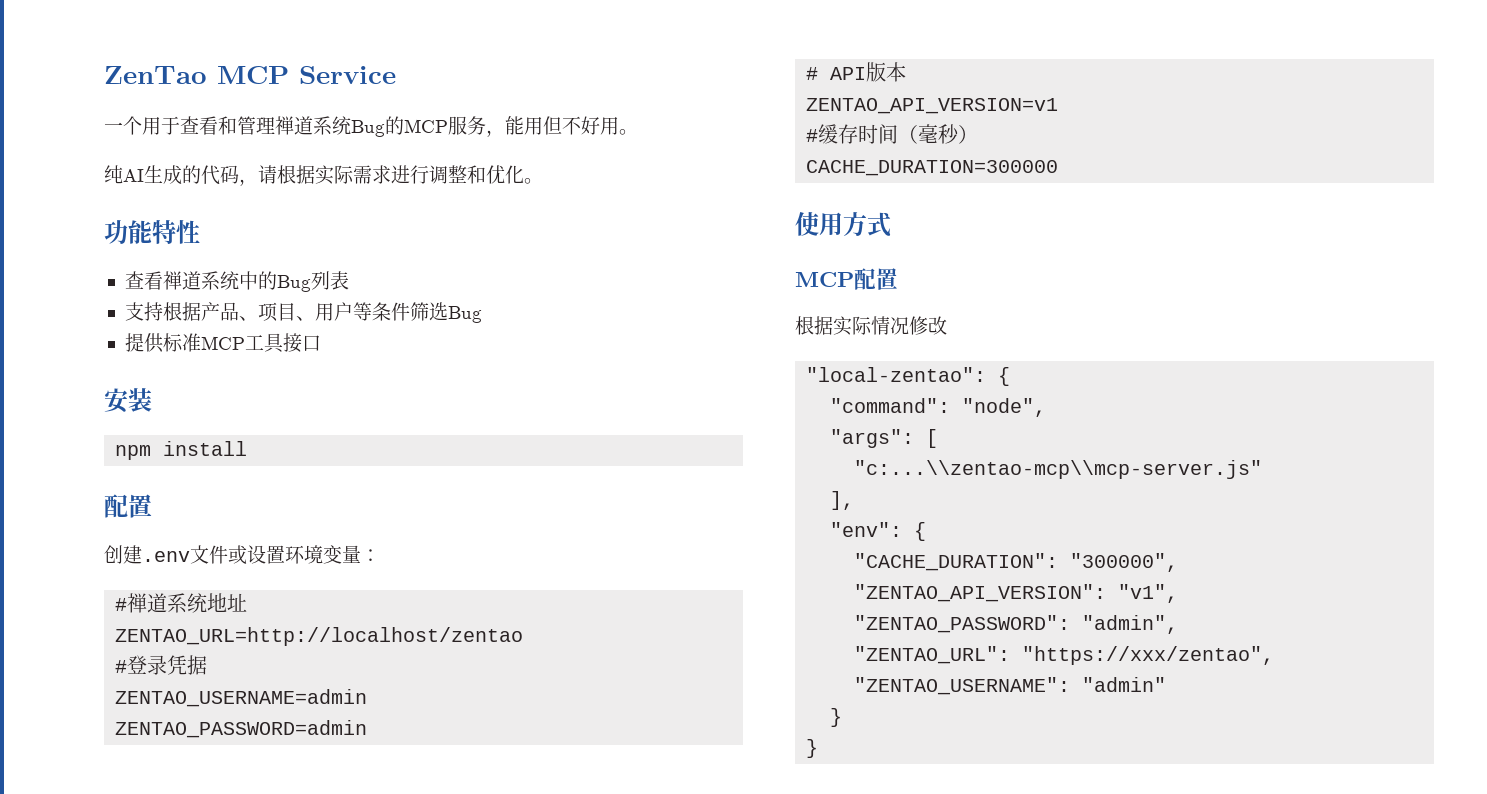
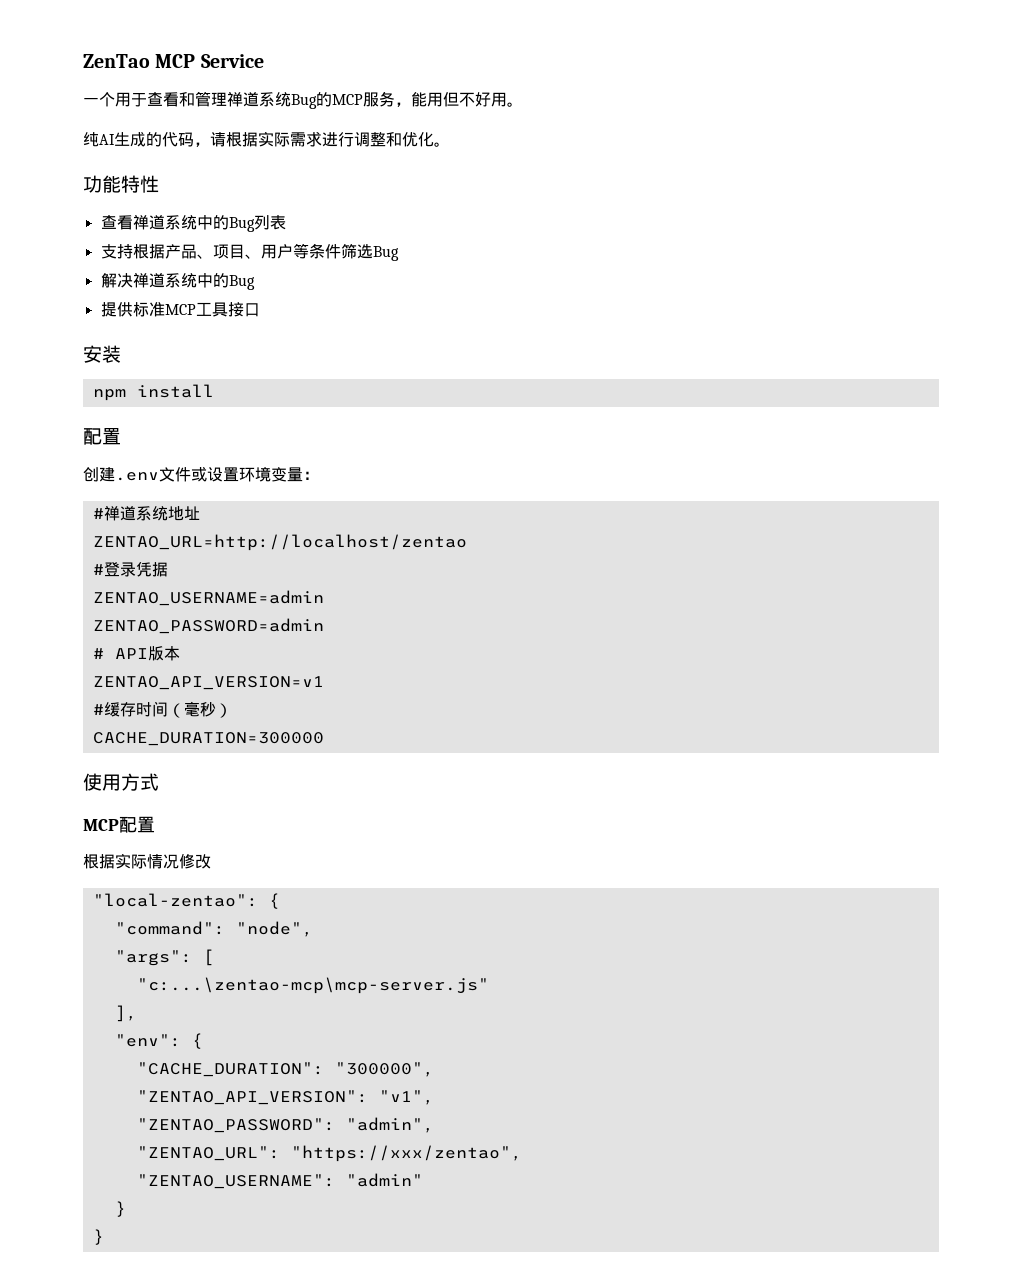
(482, 314) none -> [100,272,255,290] // 解决禅道系统中的Bug
[854,460,1263,479] "c:...\\zentao-mcp\\mcp-server.js" -> [136,977,489,994] "c:...\zentao-mcp\mcp-server.js"

